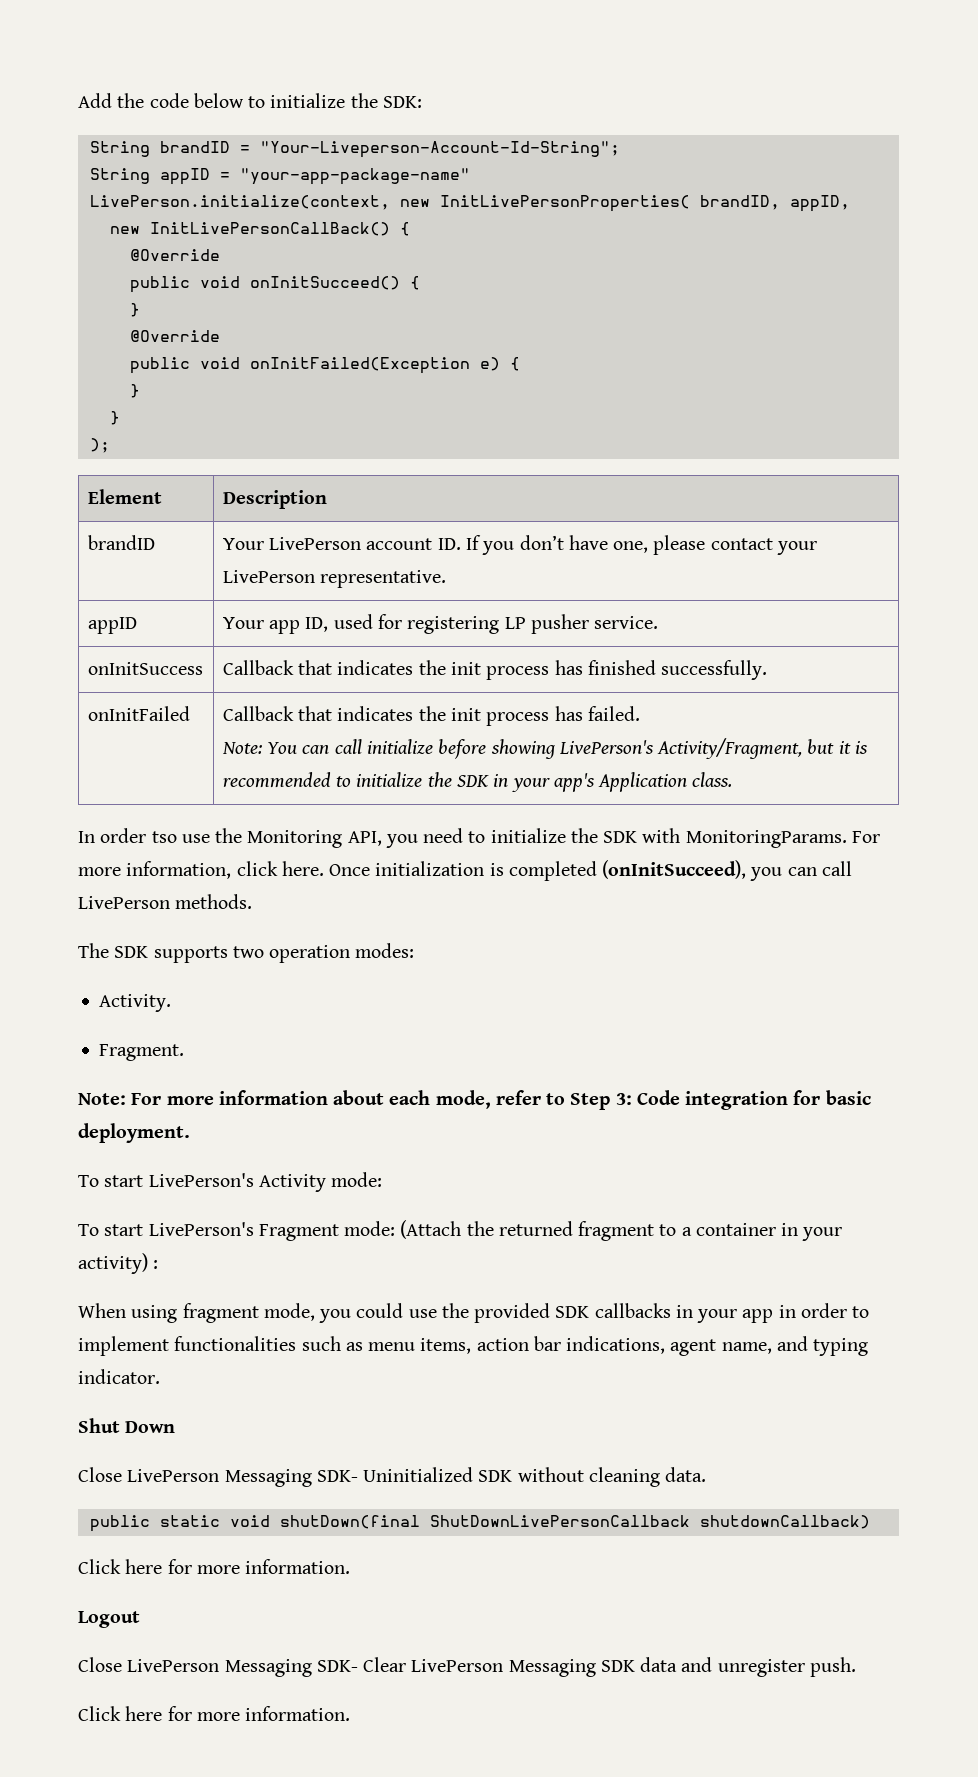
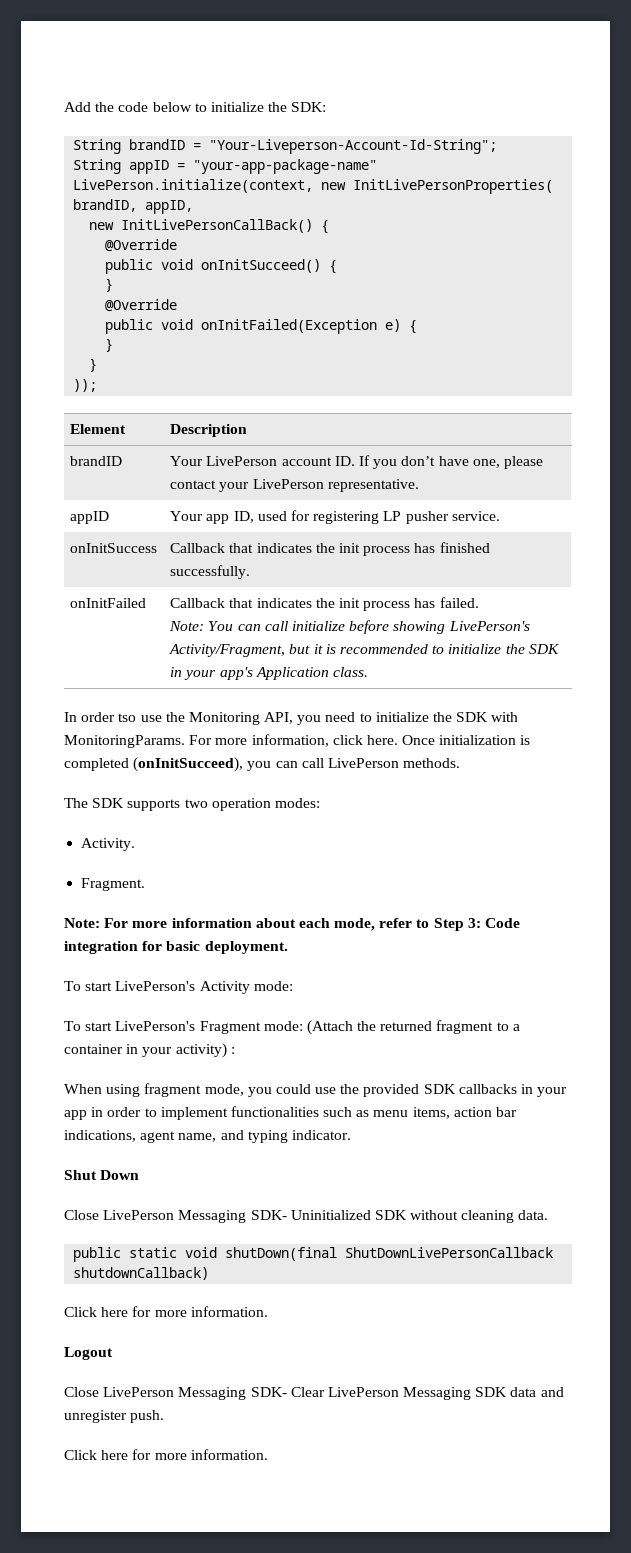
[89,438,110,453] ); -> [73,379,98,392] ));

